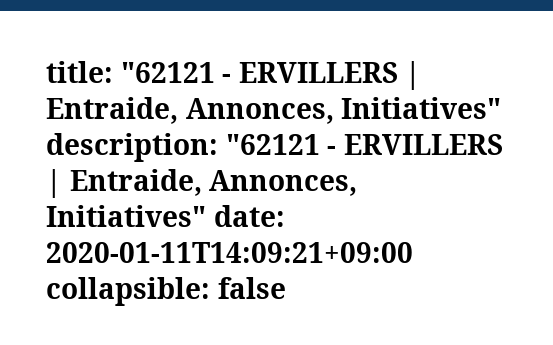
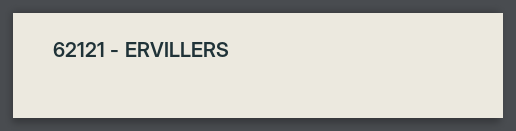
[46,61,422,90] [46,97,502,124] [46,133,503,162] [46,169,358,198] [46,205,285,227] [46,242,413,263] [46,277,286,306] title: "62121 - ERVILLERS | Entraide, Annonces, Initiatives" description: "62121 - ERVILLERS | Entraide, Annonces, Initiatives" date: 2020-01-11T14:09:21+09:00 collapsible: false -> [53,42,229,57] 62121 - ERVILLERS

